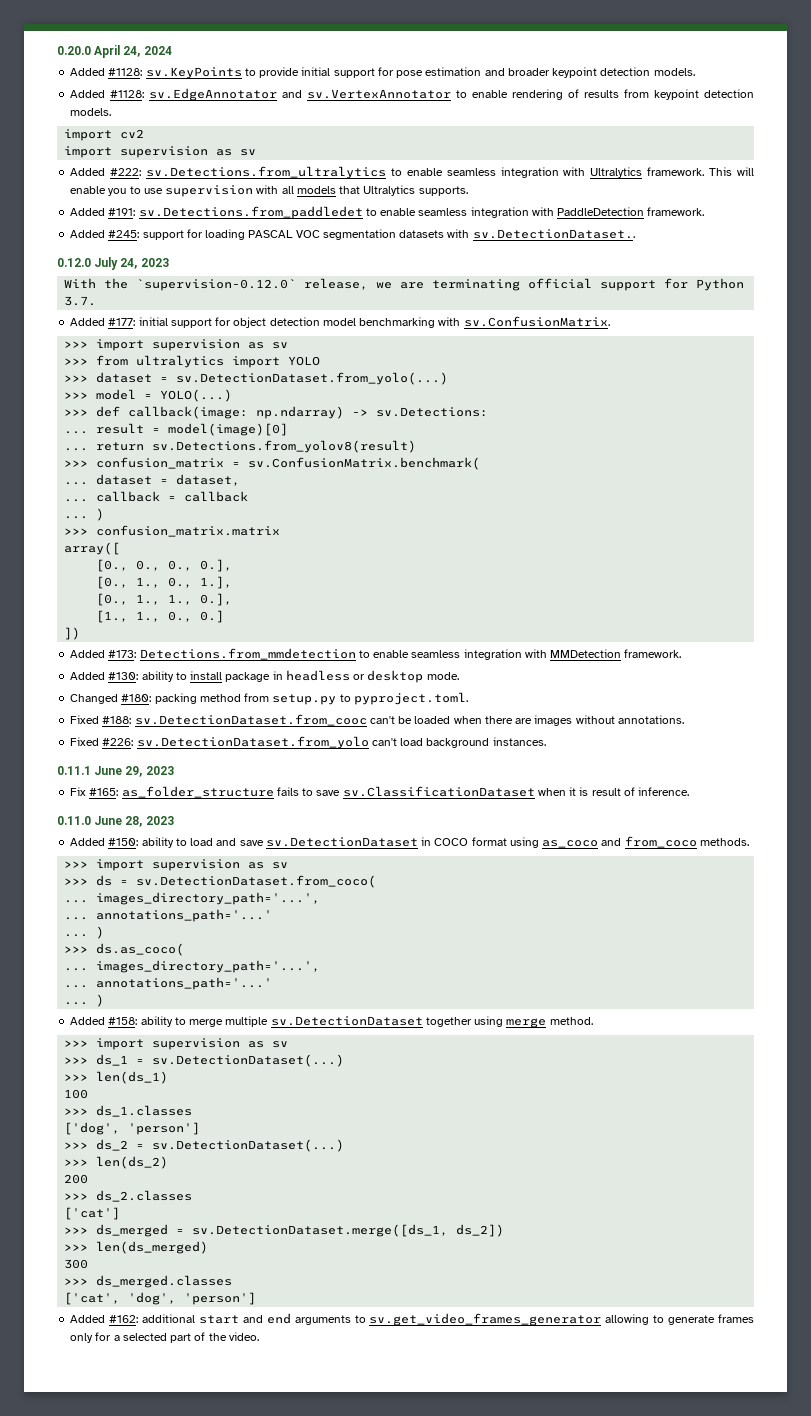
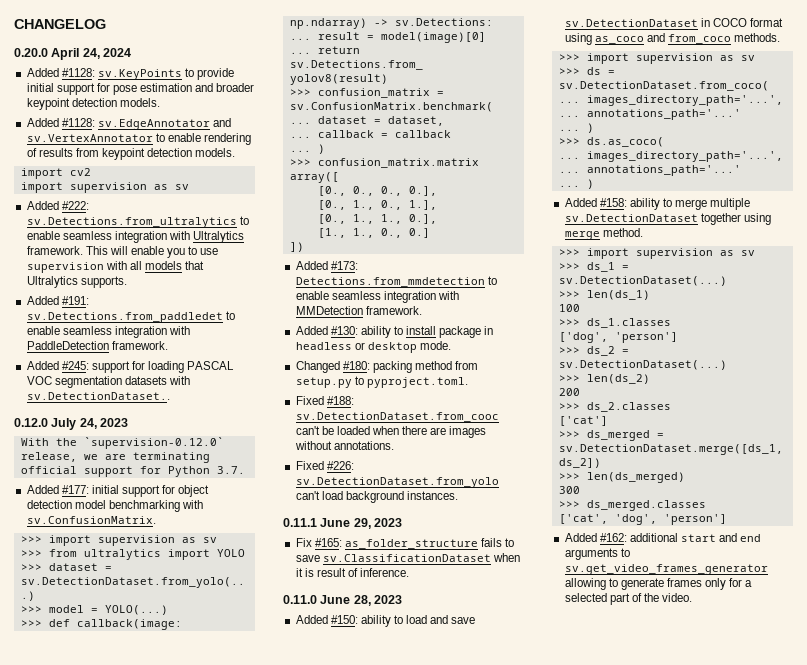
(57, 50) none -> [14,19,106,29] CHANGELOG //

